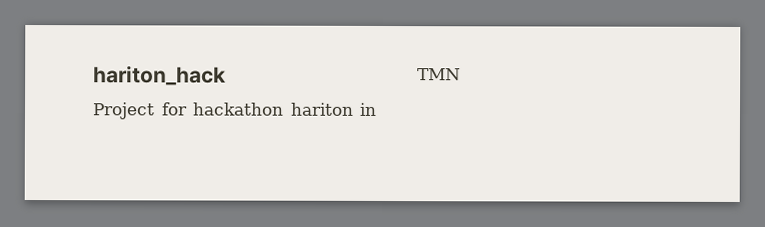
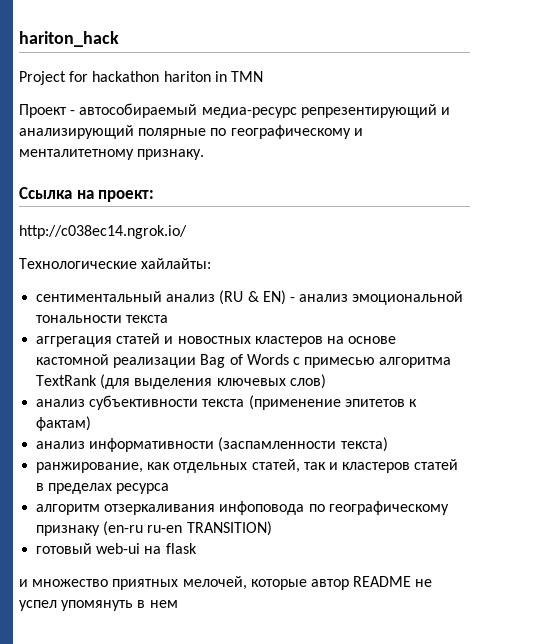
(461, 74) none -> [19,103,450,118] [19,125,363,139] [19,149,205,160] [19,187,155,202] [19,225,187,239] [19,258,212,269] [36,290,464,305] [36,315,169,323] [36,333,397,347] [36,354,452,368] [36,374,326,389] [36,395,417,410] [36,416,92,431] [36,437,388,452] [36,459,459,473] [36,483,170,494] [36,501,449,515] [36,521,272,536] [36,543,197,554] [19,576,433,590] [19,600,178,611] // Проект - автособираемый медиа-ресурс репрезентирующий и анализирующий полярные по географическому и менталитетному признаку. // Ссылка на проект: // http://c038ec14.ngrok.io/ // Технологические хайлайты: // сентиментальный анализ (RU & EN) - анализ эмоциональной тональности текста // аггрегация статей и новостных кластеров на основе кастомной реализации Bag of Words с примесью алгоритма TextRank (для выделения ключевых слов) // анализ субъективности текста (применение эпитетов к фактам) // анализ информативности (заспамленности текста) // ранжирование, как отдельных статей, так и кластеров статей в пределах ресурса // алгоритм отзеркаливания инфоповода по географическому признаку (en-ru ru-en TRANSITION) // готовый web-ui на flask // и множество приятных мелочей, которые автор README не успел упомянуть в нем

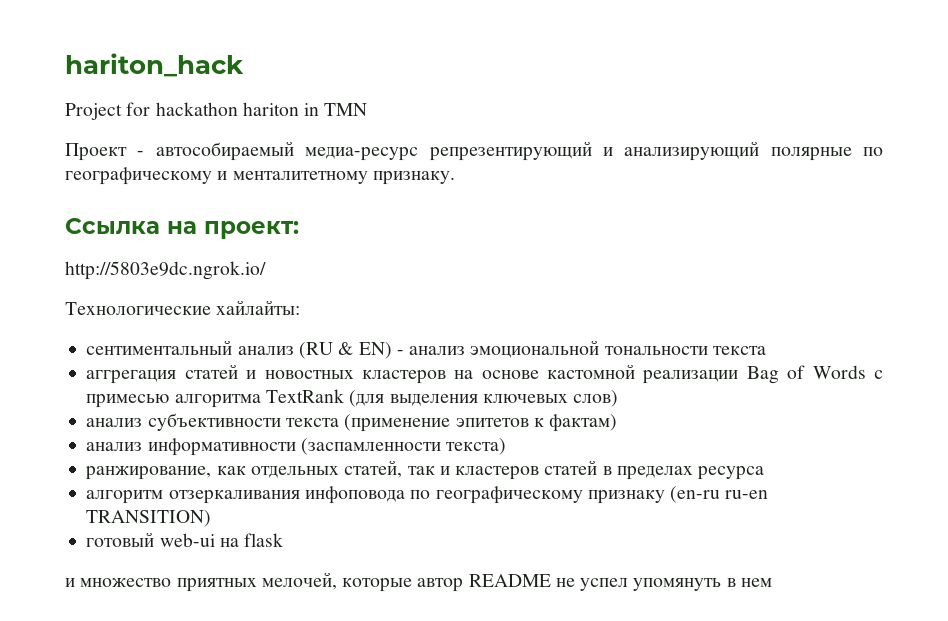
[19,225,187,239] http://c038ec14.ngrok.io/ -> [65,261,266,280] http://5803e9dc.ngrok.io/

